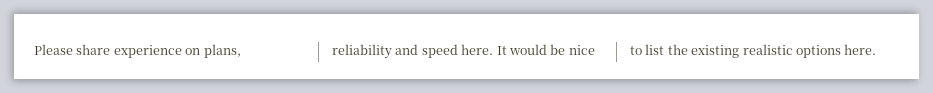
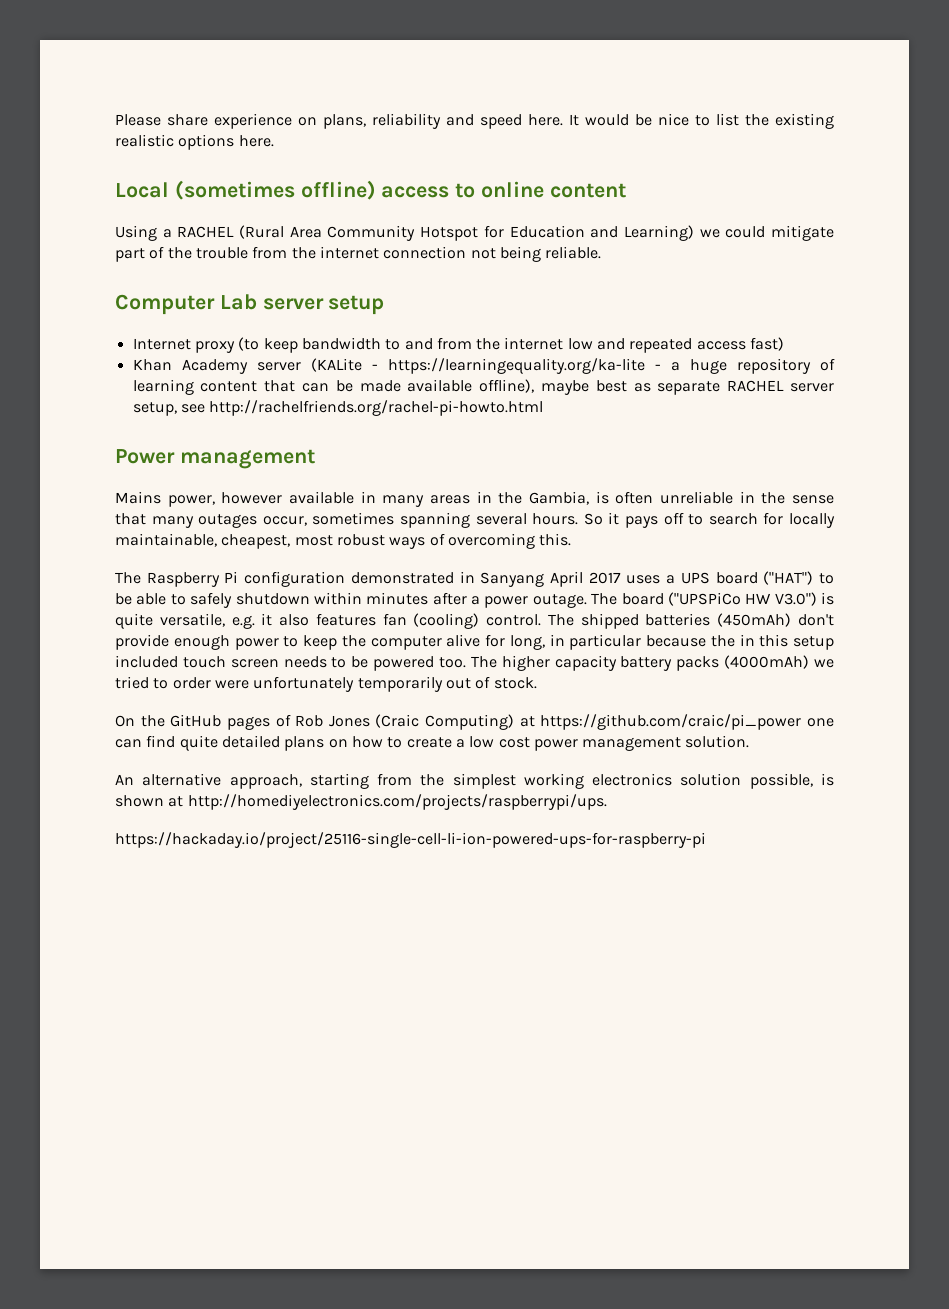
(877, 49) none -> [115,180,626,200] [115,225,835,241] [115,246,602,262] [115,294,385,315] [132,337,785,353] [132,358,835,374] [132,379,834,395] [132,400,544,416] [115,449,315,469] [115,491,834,507] [115,512,836,528] [115,533,572,549] [115,571,834,587] [115,592,834,608] [115,613,834,629] [115,634,834,650] [115,655,834,671] [115,676,537,692] [115,714,834,730] [115,735,750,751] [115,773,834,789] [115,794,607,810] [115,832,706,848] // Local (sometimes offline) access to online content // Using a RACHEL (Rural Area Community Hotspot for Education and Learning) we could mitigate part of the trouble from the internet connection not being reliable. // Computer Lab server setup // Internet proxy (to keep bandwidth to and from the internet low and repeated access fast) // Khan Academy server (KALite - https://learningequality.org/ka-lite - a huge repository of learning content that can be made available offline), maybe best as separate RACHEL server setup, see http://rachelfriends.org/rachel-pi-howto.html // Power management // Mains power, however available in many areas in the Gambia, is often unreliable in the sense that many outages occur, sometimes spanning several hours. So it pays off to search for locally maintainable, cheapest, most robust ways of overcoming this. // The Raspberry Pi configuration demonstrated in Sanyang April 2017 uses a UPS board ("HAT") to be able to safely shutdown within minutes after a power outage. The board ("UPSPiCo HW V3.0") is quite versatile, e.g. it also features fan (cooling) control. The shipped batteries (450mAh) don't provide enough power to keep the computer alive for long, in particular because the in this setup included touch screen needs to be powered too. The higher capacity battery packs (4000mAh) we tried to order were unfortunately temporarily out of stock. // On the GitHub pages of Rob Jones (Craic Computing) at https://github.com/craic/pi_power one can find quite detailed plans on how to create a low cost power management solution. // An alternative approach, starting from the simplest working electronics solution possible, is shown at http://homediyelectronics.com/projects/raspberrypi/ups. // https://hackaday.io/project/25116-single-cell-li-ion-powered-ups-for-raspberry-pi

